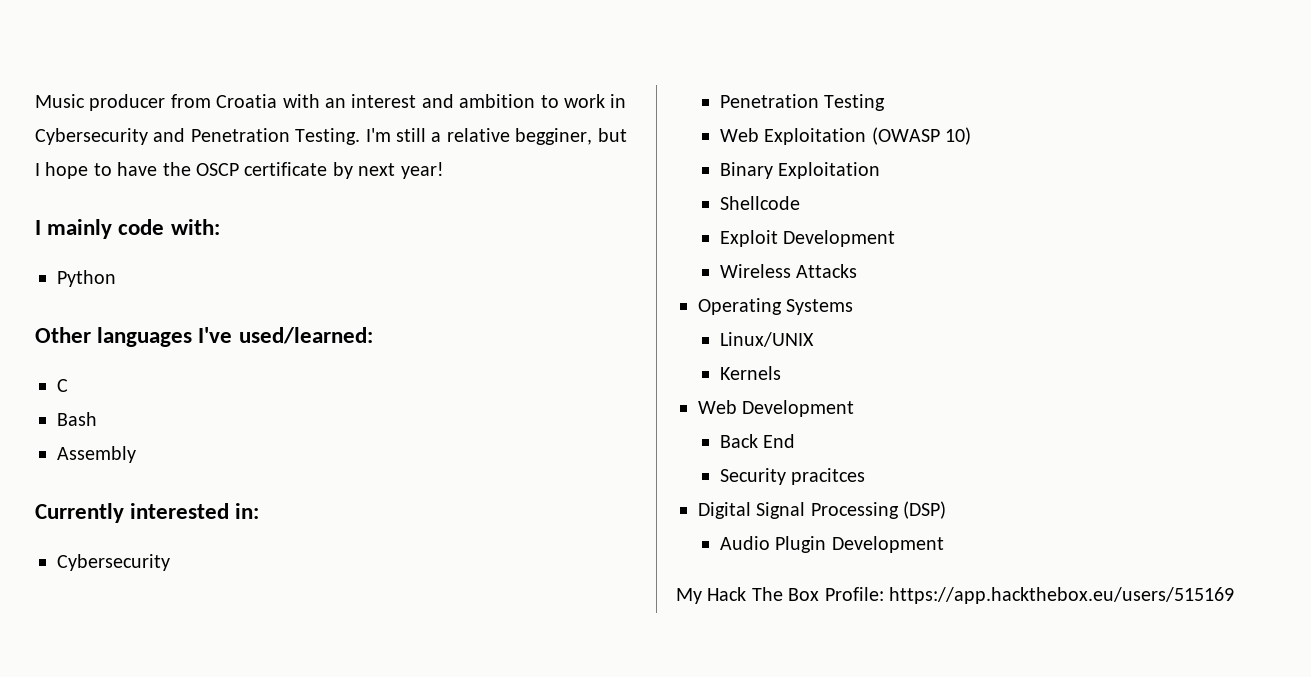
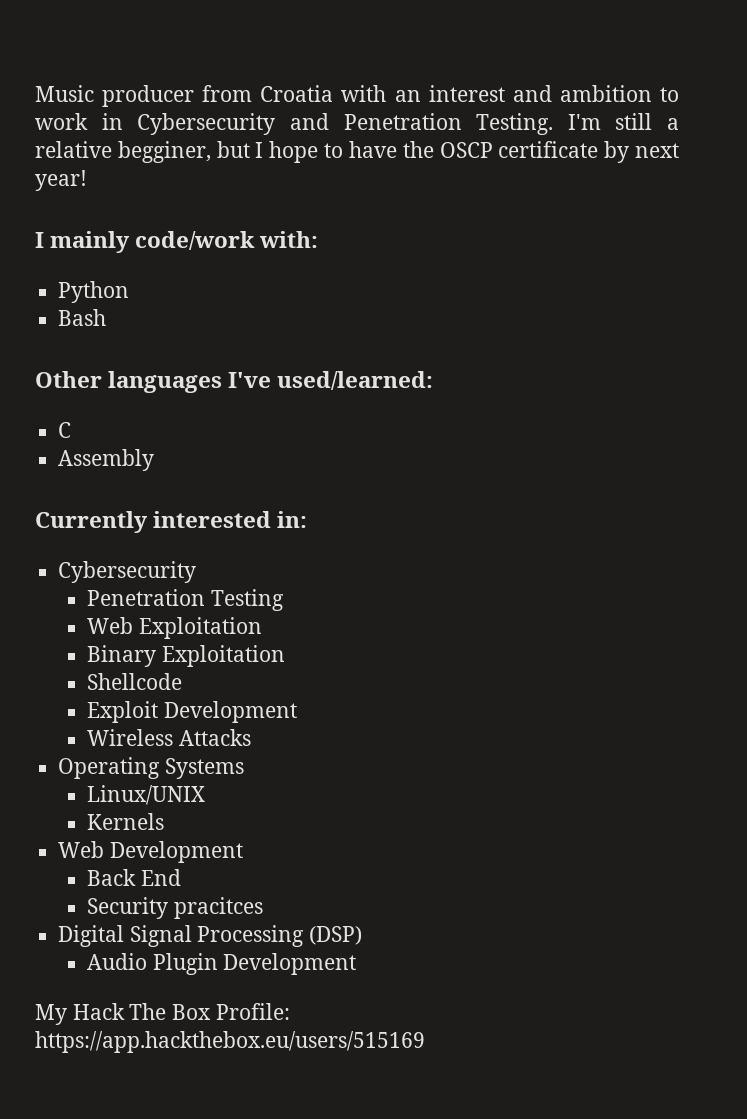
[118,219,165,235] code -> [135,231,256,250] code/work
(116, 278) none -> [58,309,107,326] // Bash
[57,412,97,426] // Bash -> (72, 430) none
[871,127,972,145] (OWASP 10) -> (262, 628) none

